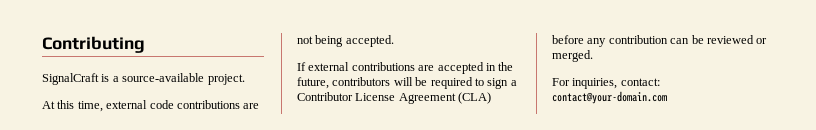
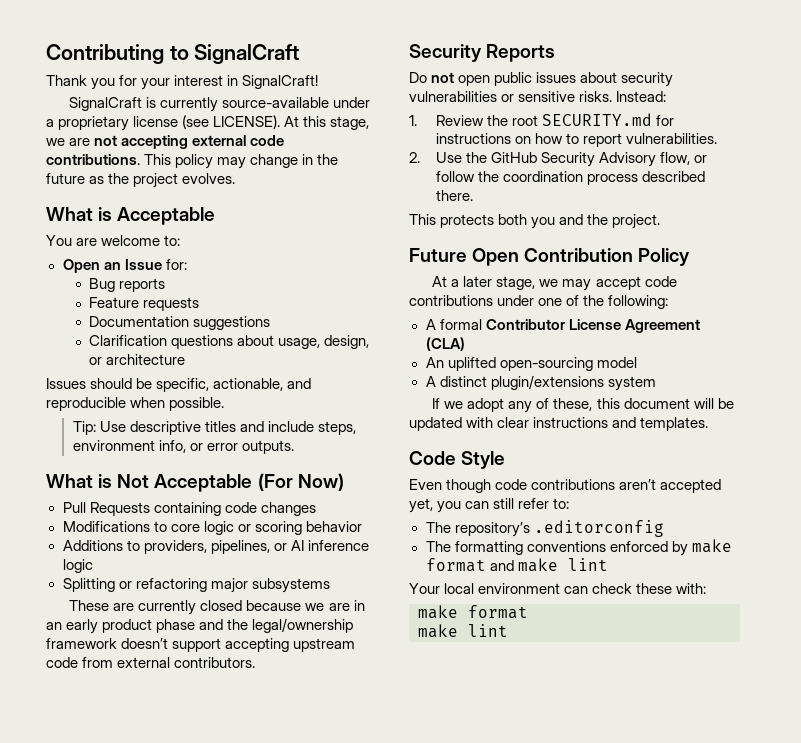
[42,73,245,85] [42,100,260,112] [297,35,394,47] [297,62,514,74] [297,77,517,89] [297,92,492,104] [552,35,768,47] [552,50,593,62] [552,78,660,89] [552,91,667,104] // SignalCraft is a source-available project. // At this time, external code contributions are not being accepted. // If external contributions are accepted in the future, contributors will be required to sign a Contributor License Agreement (CLA) before any contribution can be reviewed or merged. // For inquiries, contact: contact@your-domain.com -> [169,44,300,64] [46,75,319,90] [69,97,371,112] [46,115,370,131] [46,135,285,149] [46,154,339,169] [46,173,236,188] [46,207,216,225] [46,235,181,246] [62,259,187,273] [89,278,166,292] [89,297,200,311] [89,316,271,330] [89,335,370,349] [89,354,186,365] [46,378,312,392] [46,397,225,411] [72,421,356,435] [72,440,294,454] [46,473,344,492] [62,502,316,516] [62,521,362,535] [62,540,369,554] [62,559,93,573] [62,578,330,593] [69,600,365,615] [46,618,354,634] [46,638,356,652] [46,657,256,668] [409,44,556,62] [409,72,674,87] [409,91,667,102] [409,113,674,126] [435,133,717,147] [409,152,707,167] [435,171,705,185] [435,190,473,201] [409,214,661,229] [409,248,691,266] [432,276,677,291] [409,295,669,309] [425,319,700,333] [425,337,465,351] [425,357,637,371] [425,375,656,391] [432,398,734,413] [409,417,709,431] [409,451,506,469] [409,479,722,493] [409,498,570,513] [425,520,664,537] [425,539,732,556] [425,558,608,572] [409,583,707,594] [418,605,528,619] [418,624,508,638] to SignalCraft // Thank you for your interest in SignalCraft! // SignalCraft is currently source-available under a proprietary license (see LICENSE). At this stage, we are not accepting external code contributions. This policy may change in the future as the project evolves. // What is Acceptable // You are welcome to: // Open an Issue for: // Bug reports // Feature requests // Documentation suggestions // Clarification questions about usage, design, or architecture // Issues should be specific, actionable, and reproducible when possible. // Tip: Use descriptive titles and include steps, environment info, or error outputs. // What is Not Acceptable (For Now) // Pull Requests containing code changes // Modifications to core logic or scoring behavior // Additions to providers, pipelines, or AI inference logic // Splitting or refactoring major subsystems // These are currently closed because we are in an early product phase and the legal/ownership framework doesn’t support accepting upstream code from external contributors. // Security Reports // Do not open public issues about security vulnerabilities or sensitive risks. Instead: // 1. Review the root SECURITY.md for instructions on how to report vulnerabilities. // 2. Use the GitHub Security Advisory flow, or follow the coordination process described there. // This protects both you and the project. // Future Open Contribution Policy // At a later stage, we may accept code contributions under one of the following: // A formal Contributor License Agreement (CLA) // An uplifted open-sourcing model // A distinct plugin/extensions system // If we adopt any of these, this document will be updated with clear instructions and templates. // Code Style // Even though code contributions aren’t accepted yet, you can still refer to: // The repository’s .editorconfig // The formatting conventions enforced by make format and make lint // Your local environment can check these with: // make format // make lint

